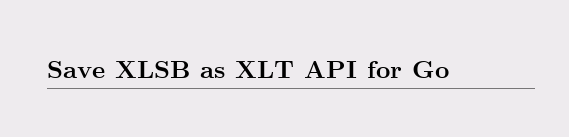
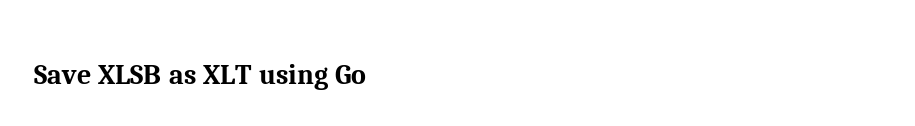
[304,61,402,78] API for -> [258,64,328,90] using

